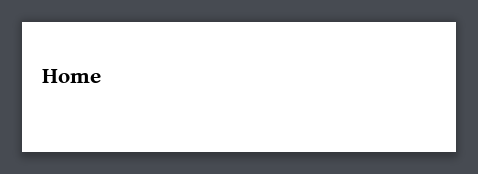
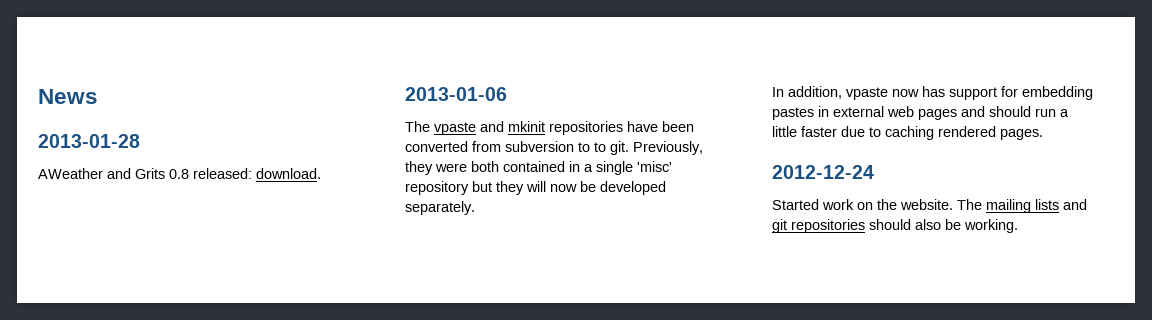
[42,69,101,83] Home -> [38,89,98,104] [38,134,140,148] [38,168,321,179] [405,87,507,101] [405,121,694,135] [405,141,703,155] [405,161,672,175] [405,181,666,195] [405,201,475,215] [772,86,1093,100] [772,106,1069,120] [772,126,1043,140] [772,165,874,179] [772,199,1087,213] [772,219,1018,233] News // 2013-01-28 // AWeather and Grits 0.8 released: download. // 2013-01-06 // The vpaste and mkinit repositories have been converted from subversion to to git. Previously, they were both contained in a single 'misc' repository but they will now be developed separately. // In addition, vpaste now has support for embedding pastes in external web pages and should run a little faster due to caching rendered pages. // 2012-12-24 // Started work on the website. The mailing lists and git repositories should also be working.

